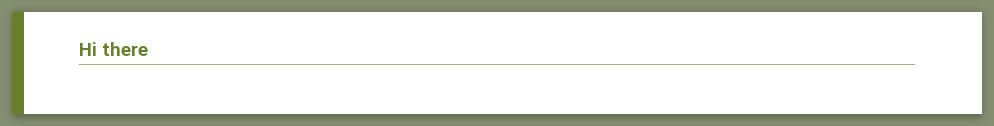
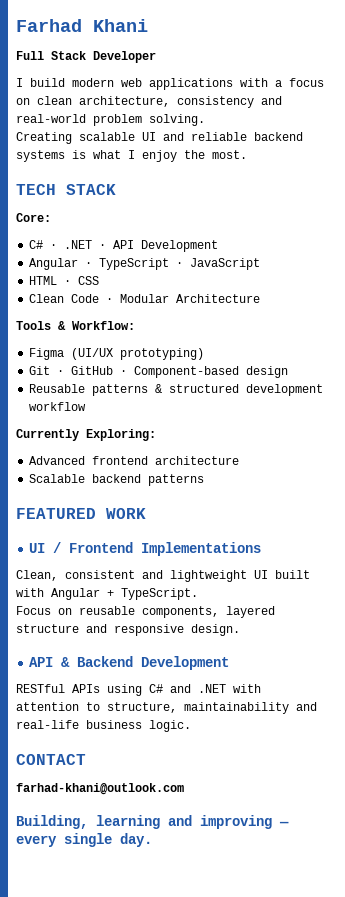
[79,42,148,56] Hi there -> [16,19,148,32] [16,51,156,63] [16,78,324,90] [16,96,282,108] [16,114,205,126] [16,132,303,144] [16,150,247,162] [16,184,116,195] [16,213,51,222] [29,240,219,252] [29,258,261,270] [29,276,100,285] [29,294,261,303] [16,321,135,330] [29,348,205,360] [29,366,289,378] [29,384,324,396] [29,402,87,411] [16,429,156,441] [29,456,240,465] [29,474,205,486] [16,508,146,519] [29,542,262,556] [16,570,310,582] [16,588,198,600] [16,606,275,618] [16,624,240,636] [29,656,230,670] [16,684,261,696] [16,702,317,714] [16,720,191,732] [16,754,86,765] [16,783,184,795] [16,815,289,829] [16,833,152,847] Farhad Khani // Full Stack Developer // I build modern web applications with a focus on clean architecture, consistency and real-world problem solving. // Creating scalable UI and reliable backend systems is what I enjoy the most. // TECH STACK // Core: // C# · .NET · API Development // Angular · TypeScript · JavaScript // HTML · CSS // Clean Code · Modular Architecture // Tools & Workflow: // Figma (UI/UX prototyping) // Git · GitHub · Component-based design // Reusable patterns & structured development workflow // Currently Exploring: // Advanced frontend architecture // Scalable backend patterns // FEATURED WORK // UI / Frontend Implementations // Clean, consistent and lightweight UI built with Angular + TypeScript. // Focus on reusable components, layered structure and responsive design. // API & Backend Development // RESTful APIs using C# and .NET with attention to structure, maintainability and real-life business logic. // CONTACT // farhad-khani@outlook.com // Building, learning and improving — every single day.

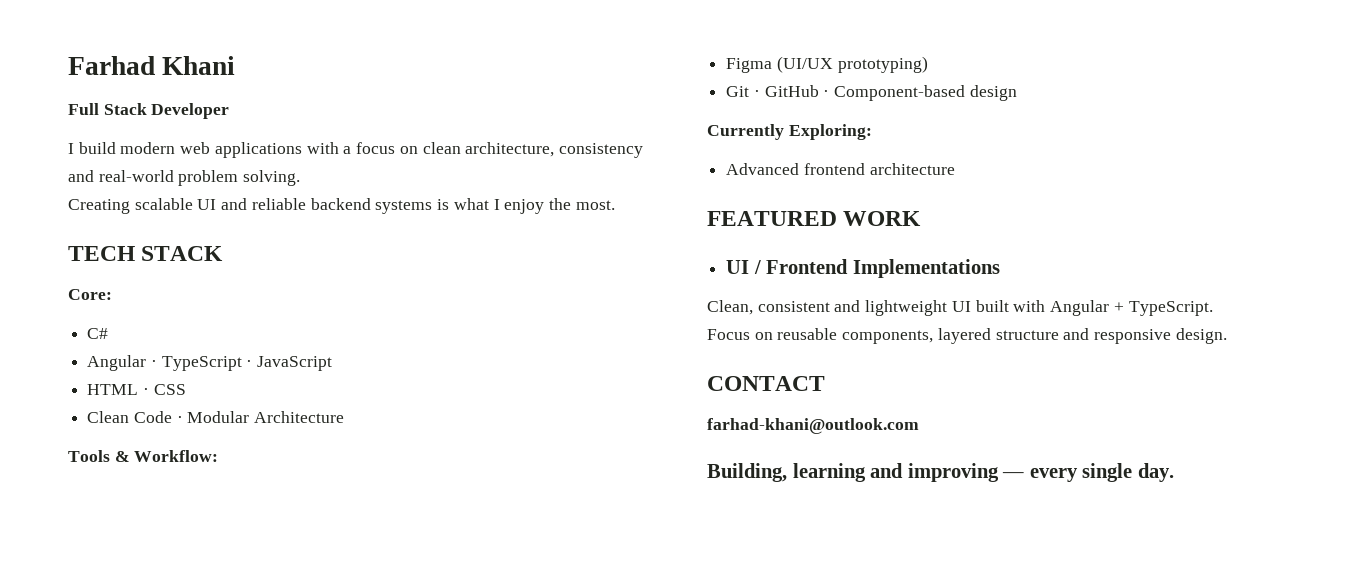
[50,240,219,252] · .NET · API Development -> (109, 333) none
[29,384,324,396] [29,402,87,411] // Reusable patterns & structured development workflow -> (1017, 93) none
[29,474,205,486] // Scalable backend patterns -> (955, 169) none
[29,656,230,670] [16,684,261,696] [16,702,317,714] [16,720,191,732] // API & Backend Development // RESTful APIs using C# and .NET with attention to structure, maintainability and real-life business logic. -> (1227, 336) none

